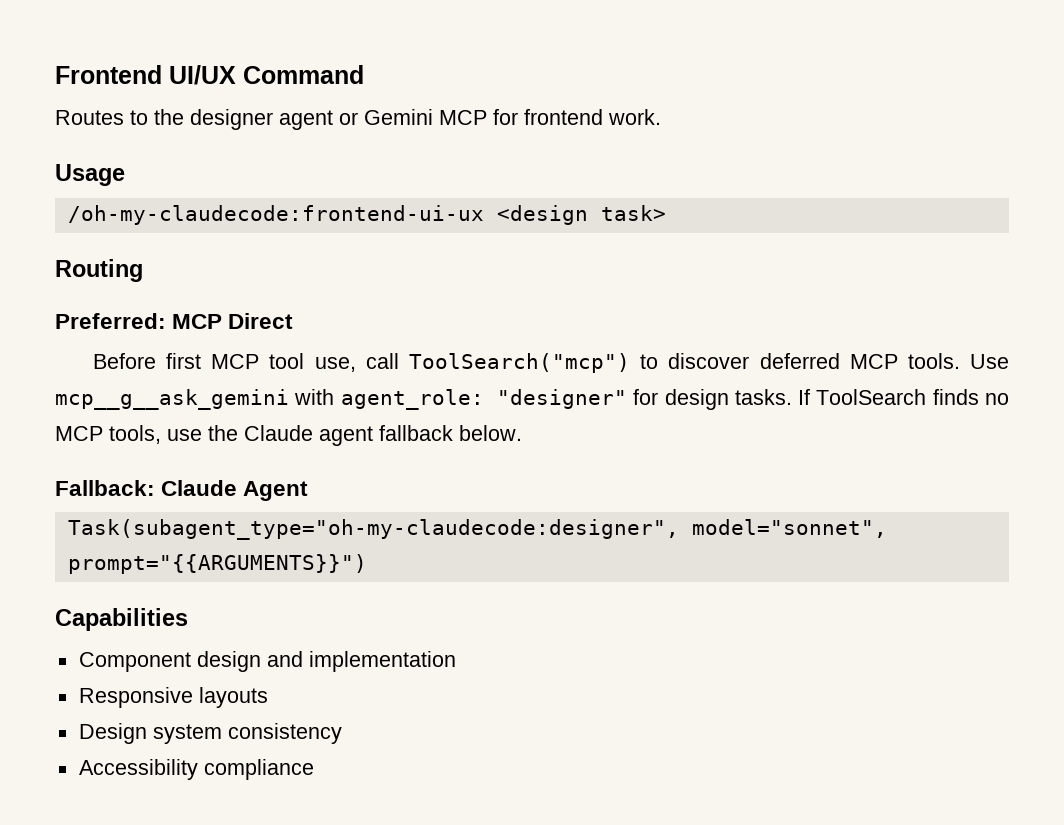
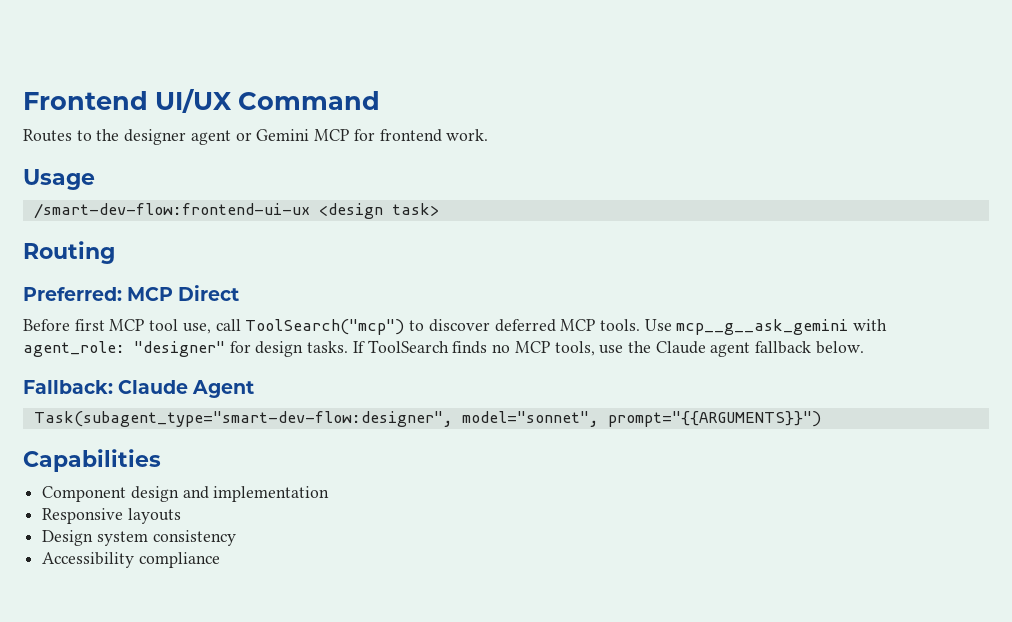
[67,205,484,225] /oh-my-claudecode:frontend-ui-ux -> [33,203,310,219] /smart-dev-flow:frontend-ui-ux
[67,519,679,540] Task(subagent_type="oh-my-claudecode:designer", -> [33,411,453,427] Task(subagent_type="smart-dev-flow:designer",

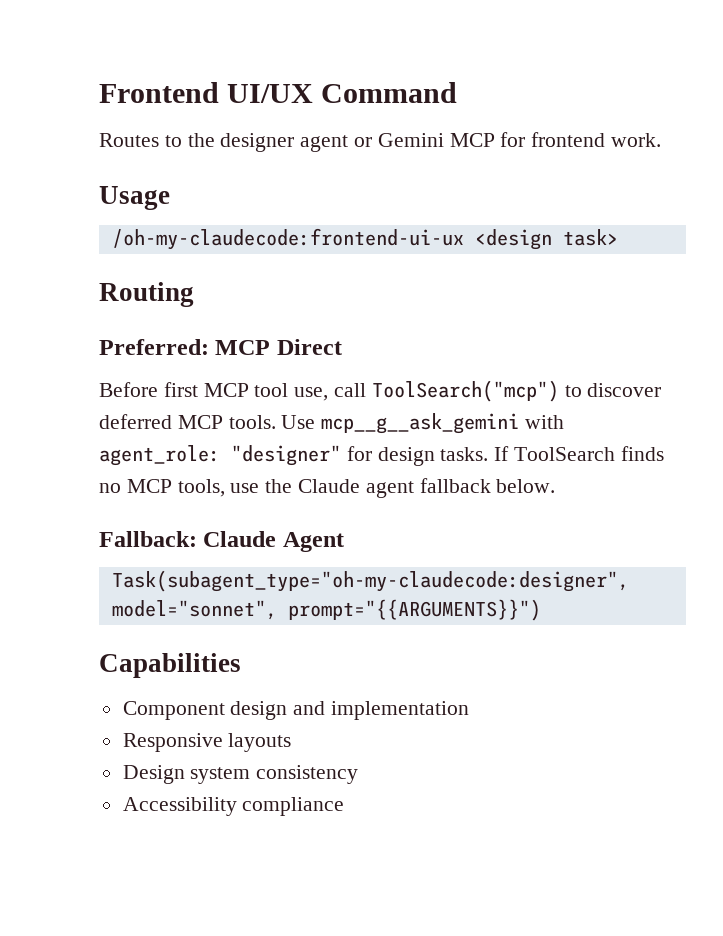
[33,203,310,219] /smart-dev-flow:frontend-ui-ux -> [111,228,464,250] /oh-my-claudecode:frontend-ui-ux
[33,411,453,427] Task(subagent_type="smart-dev-flow:designer", -> [111,570,629,592] Task(subagent_type="oh-my-claudecode:designer",

